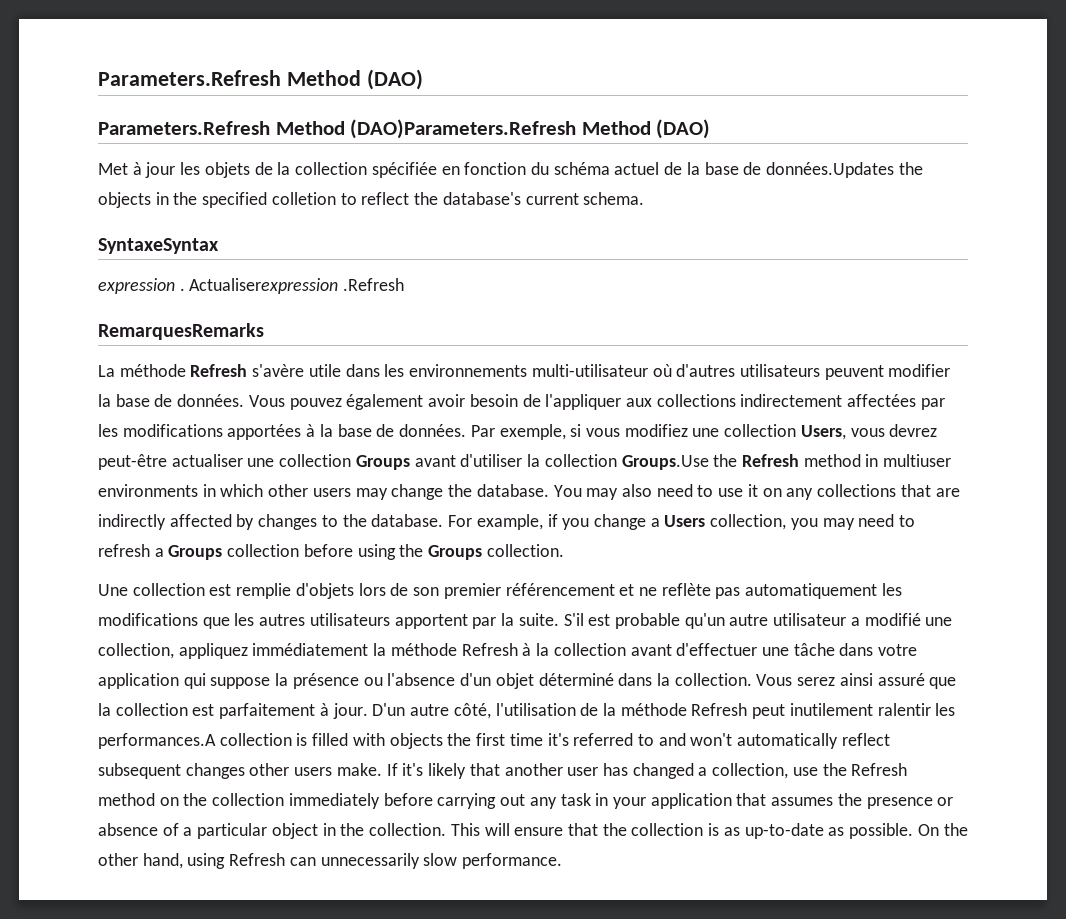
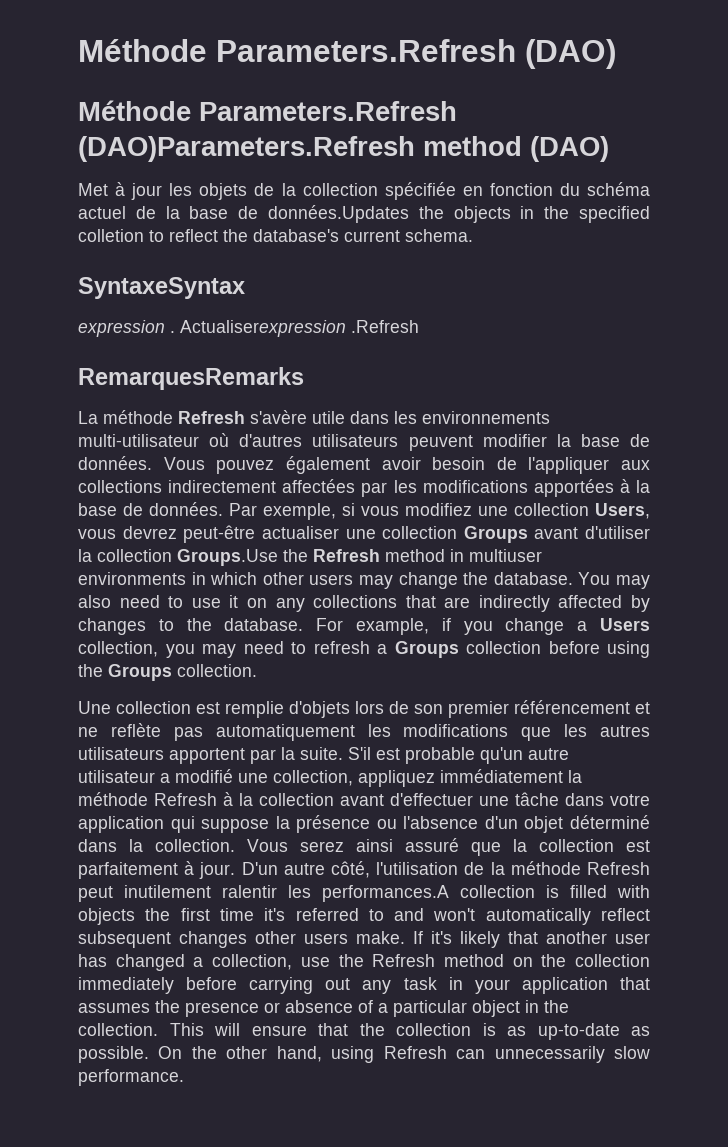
[98,69,423,90] [98,119,651,139] Parameters.Refresh Method (DAO) // Parameters.Refresh Method (DAO)Parameters.Refresh Method -> [78,39,616,69] [78,100,457,121] [78,136,522,162] Méthode Parameters.Refresh (DAO) // Méthode Parameters.Refresh (DAO)Parameters.Refresh method

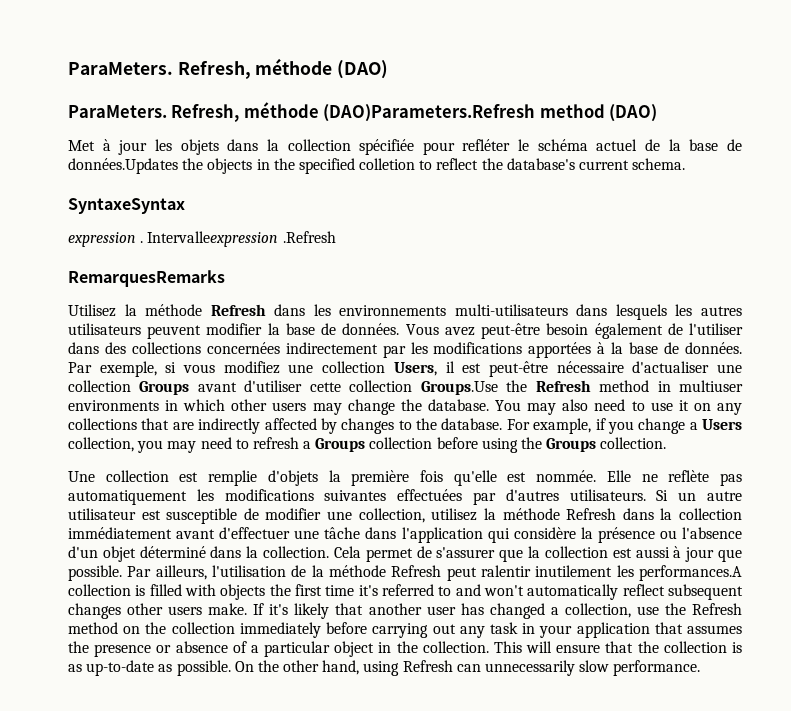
[78,39,616,69] [78,100,457,121] Méthode Parameters.Refresh (DAO) // Méthode Parameters.Refresh -> [68,58,389,79] [68,102,319,122] ParaMeters. Refresh, méthode (DAO) // ParaMeters. Refresh, méthode
[254,183,275,196] de -> [227,139,259,151] dans
[462,183,580,196] en fonction du -> [422,139,530,155] pour refléter le
[180,320,346,337] Actualiserexpression -> [147,231,279,247] Intervalleexpression
[78,410,550,424] [78,433,303,447] La méthode Refresh s'avère utile dans les environnements multi-utilisateur où d'autres -> [68,304,742,320] Utilisez la méthode Refresh dans les environnements multi-utilisateurs dans lesquels les autres
[216,456,650,474] [78,479,356,493] pouvez également avoir besoin de l'appliquer aux collections indirectement affectées -> [444,323,744,339] [68,342,378,354] avez peut-être besoin également de l'utiliser dans des collections concernées indirectement
[78,525,339,543] vous devrez peut-être actualiser -> [445,361,710,377] il est peut-être nécessaire d'actualiser
[78,549,92,562] la -> [309,382,341,392] cette
[355,700,650,718] lors de son premier référencement et -> [328,470,631,486] la première fois qu'elle est nommée. Elle
[521,724,650,741] [78,747,569,764] [78,769,582,787] [78,792,334,806] que les autres utilisateurs apportent par la suite. S'il est probable qu'un autre utilisateur a modifié une collection, appliquez immédiatement la méthode Refresh à la collection -> [324,489,742,505] [68,508,743,524] [68,527,172,539] suivantes effectuées par d'autres utilisateurs. Si un autre utilisateur est susceptible de modifier une collection, utilisez la méthode Refresh dans la collection immédiatement
[610,794,650,806] [78,816,270,833] votre application qui suppose -> [401,527,576,543] l'application qui considère
[247,838,650,856] [78,861,370,879] Vous serez ainsi assuré que la collection est parfaitement à jour. D'un autre côté, -> [333,546,743,562] [68,565,207,581] Cela permet de s'assurer que la collection est aussi à jour que possible. Par ailleurs,
[124,885,277,898] inutilement ralentir -> [480,565,613,577] ralentir inutilement

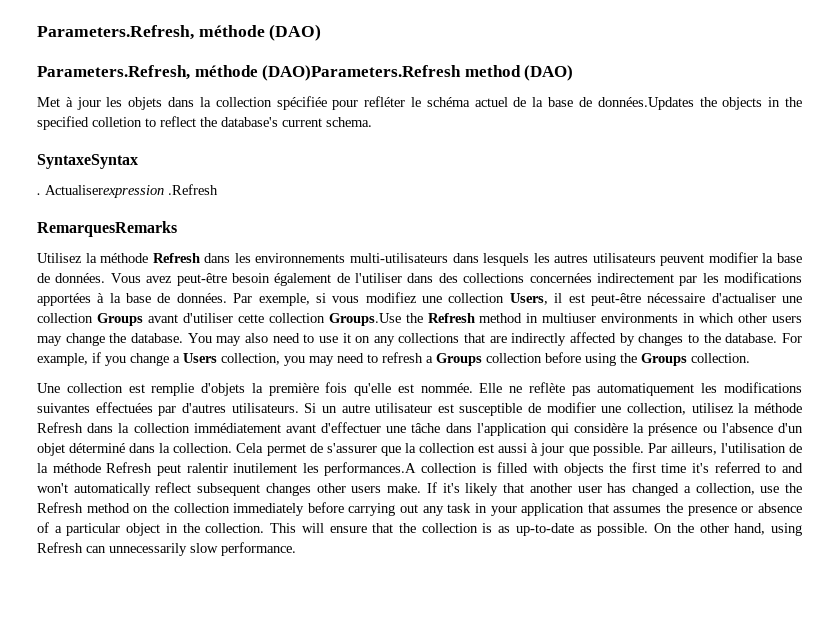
[68,60,251,79] ParaMeters. Refresh, -> [37,25,194,40] Parameters.Refresh,
[68,104,240,122] ParaMeters. Refresh, -> [37,65,190,80] Parameters.Refresh,
[68,231,279,247] expression . Intervalleexpression -> [37,185,164,198] . Actualiserexpression

